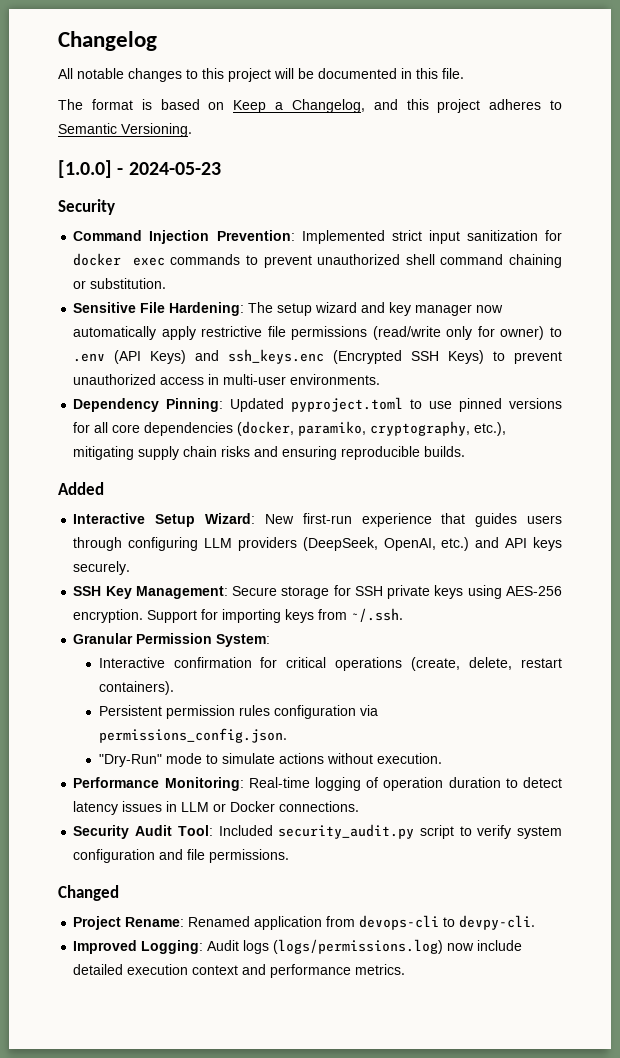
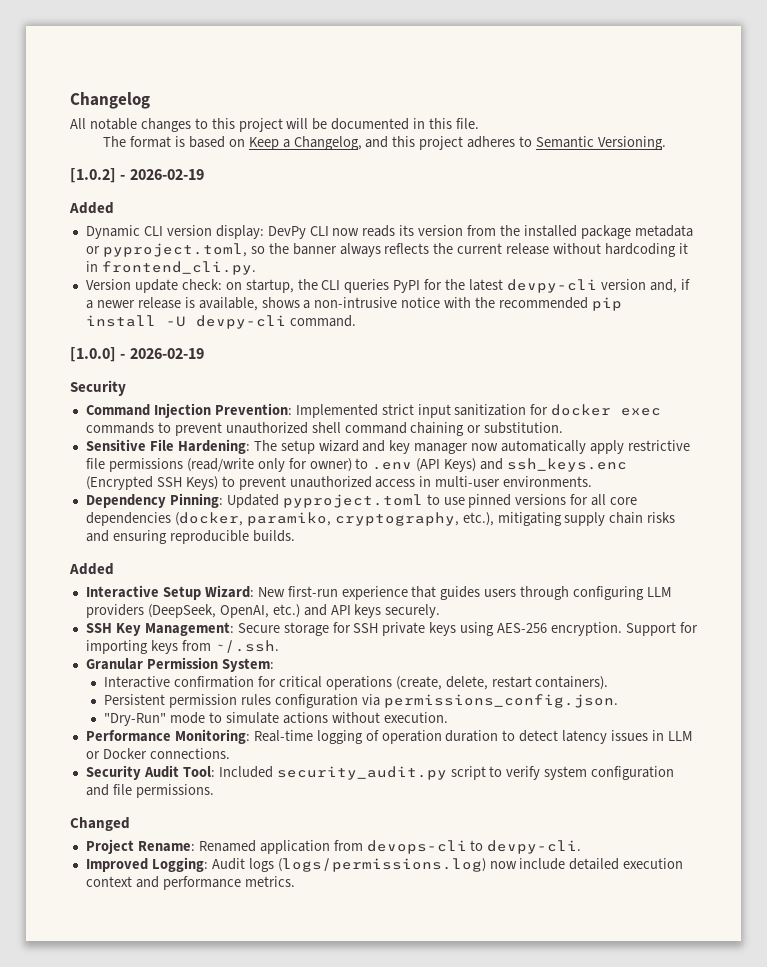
(192, 130) none -> [70,168,204,183] [69,202,114,214] [85,225,693,239] [85,243,688,257] [85,261,256,275] [85,279,690,293] [85,297,622,311] [85,315,356,329] // [1.0.2] - 2026-02-19 // Added // Dynamic CLI version display: DevPy CLI now reads its version from the installed package metadata or pyproject.toml, so the banner always reflects the current release without hardcoding it in frontend_cli.py. // Version update check: on startup, the CLI queries PyPI for the latest devpy-cli version and, if a newer release is available, shows a non-intrusive notice with the recommended pip install -U devpy-cli command.
[128,162,221,175] 2024-05-23 -> [129,348,204,359] 2026-02-19

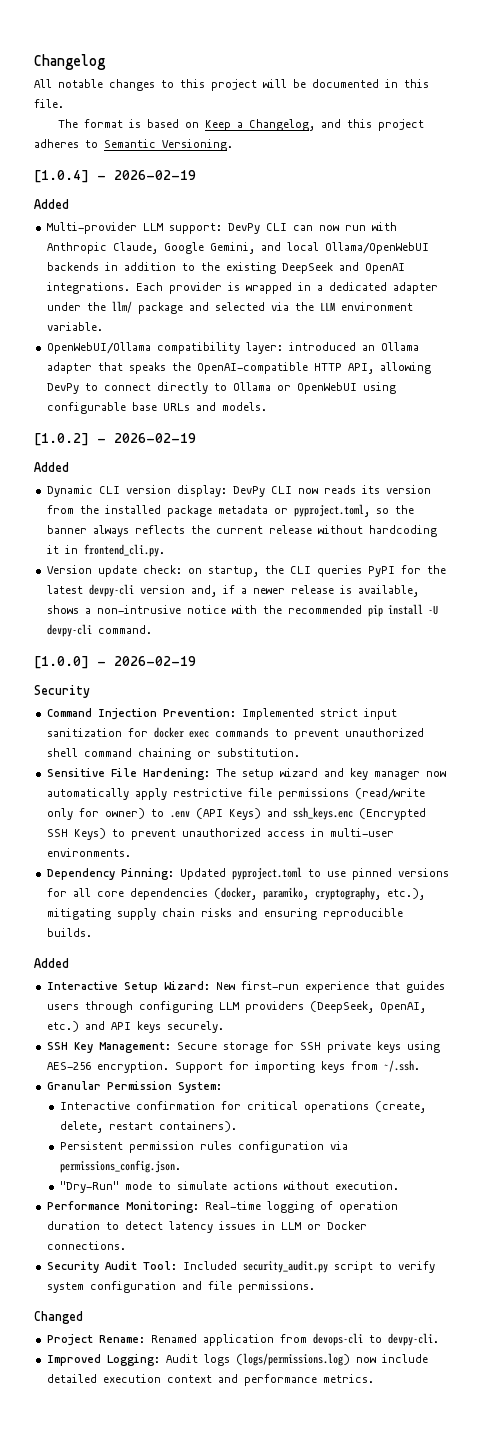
(666, 143) none -> [34,170,196,183] [34,199,69,209] [46,222,397,234] [46,242,429,254] [46,262,405,274] [46,282,438,294] [46,301,413,314] [46,322,103,331] [46,342,419,354] [46,362,431,374] [46,382,396,394] [46,402,267,414] // [1.0.4] - 2026-02-19 // Added // Multi-provider LLM support: DevPy CLI can now run with Anthropic Claude, Google Gemini, and local Ollama/OpenWebUI backends in addition to the existing DeepSeek and OpenAI integrations. Each provider is wrapped in a dedicated adapter under the llm/ package and selected via the LLM environment variable. // OpenWebUI/Ollama compatibility layer: introduced an Ollama adapter that speaks the OpenAI-compatible HTTP API, allowing DevPy to connect directly to Ollama or OpenWebUI using configurable base URLs and models.

